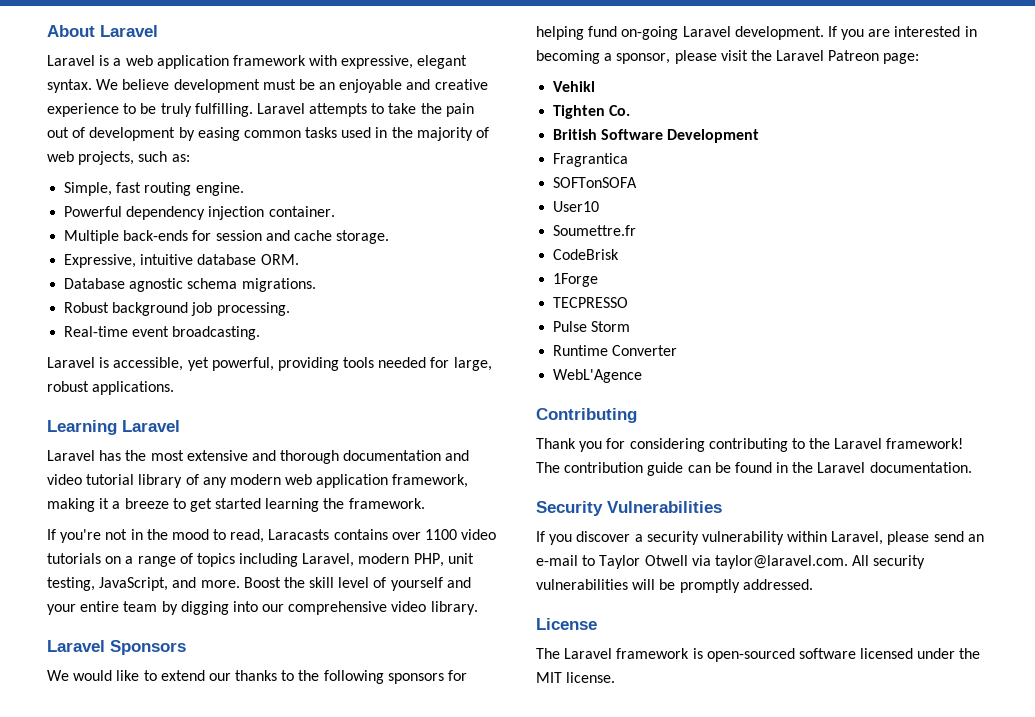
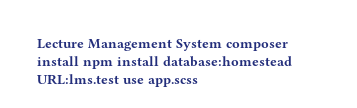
[47,25,158,37] [47,55,468,69] [47,79,488,93] [47,103,474,117] [47,127,490,141] [47,151,190,165] [64,182,244,196] [64,206,335,220] [64,230,390,244] [64,254,299,268] [64,278,316,292] [64,302,290,316] [64,326,261,340] [47,357,492,371] [47,381,175,395] [47,420,180,435] [47,450,470,464] [47,474,469,488] [47,498,425,512] [47,529,497,543] [47,553,474,567] [47,577,471,591] [47,601,478,615] [47,640,186,655] [47,670,468,684] [536,26,977,40] [536,50,920,64] [553,81,596,92] [553,105,631,119] [553,129,760,143] [553,153,629,167] [553,177,638,188] [553,201,600,212] [553,225,637,236] [553,249,620,260] [553,273,599,287] [553,297,629,308] [553,321,631,332] [553,345,678,356] [553,369,643,383] [536,408,637,423] [536,438,964,452] [536,462,972,476] [536,501,722,516] [536,531,984,545] [536,555,926,569] [536,579,813,593] [536,618,597,630] [536,648,981,662] [536,672,616,683] About Laravel // Laravel is a web application framework with expressive, elegant syntax. We believe development must be an enjoyable and creative experience to be truly fulfilling. Laravel attempts to take the pain out of development by easing common tasks used in the majority of web projects, such as: // Simple, fast routing engine. // Powerful dependency injection container. // Multiple back-ends for session and cache storage. // Expressive, intuitive database ORM. // Database agnostic schema migrations. // Robust background job processing. // Real-time event broadcasting. // Laravel is accessible, yet powerful, providing tools needed for large, robust applications. // Learning Laravel // Laravel has the most extensive and thorough documentation and video tutorial library of any modern web application framework, making it a breeze to get started learning the framework. // If you're not in the mood to read, Laracasts contains over 1100 video tutorials on a range of topics including Laravel, modern PHP, unit testing, JavaScript, and more. Boost the skill level of yourself and your entire team by digging into our comprehensive video library. // Laravel Sponsors // We would like to extend our thanks to the following sponsors for helping fund on-going Laravel development. If you are interested in becoming a sponsor, please visit the Laravel Patreon page: // Vehikl // Tighten Co. // British Software Development // Fragrantica // SOFTonSOFA // User10 // Soumettre.fr // CodeBrisk // 1Forge // TECPRESSO // Pulse Storm // Runtime Converter // WebL'Agence // Contributing // Thank you for considering contributing to the Laravel framework! The contribution guide can be found in the Laravel documentation. // Security Vulnerabilities // If you discover a security vulnerability within Laravel, please send an e-mail to Taylor Otwell via taylor@laravel.com. All security vulnerabilities will be promptly addressed. // License // The Laravel framework is open-sourced software licensed under the MIT license. -> [37,39,288,51] [37,56,292,69] [37,74,198,87] Lecture Management System composer install npm install database:homestead URL:lms.test use app.scss

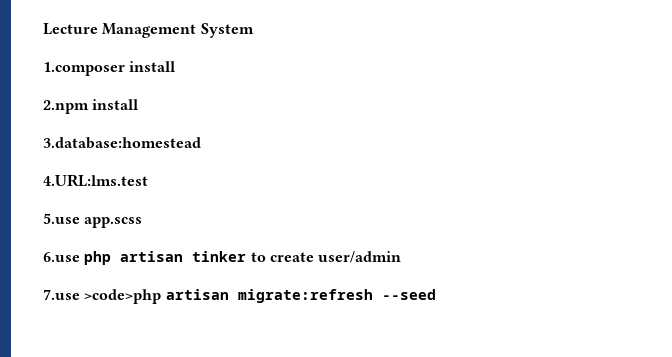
[226,42,288,51] [37,56,292,69] [37,74,198,87] composer install npm install database:homestead URL:lms.test use app.scss -> [43,61,176,76] [43,99,139,114] [43,137,201,149] [43,174,148,187] [43,213,143,228] [43,251,402,265] [43,289,436,304] // 1.composer install // 2.npm install // 3.database:homestead // 4.URL:lms.test // 5.use app.scss // 6.use php artisan tinker to create user/admin // 7.use >code>php artisan migrate:refresh --seed

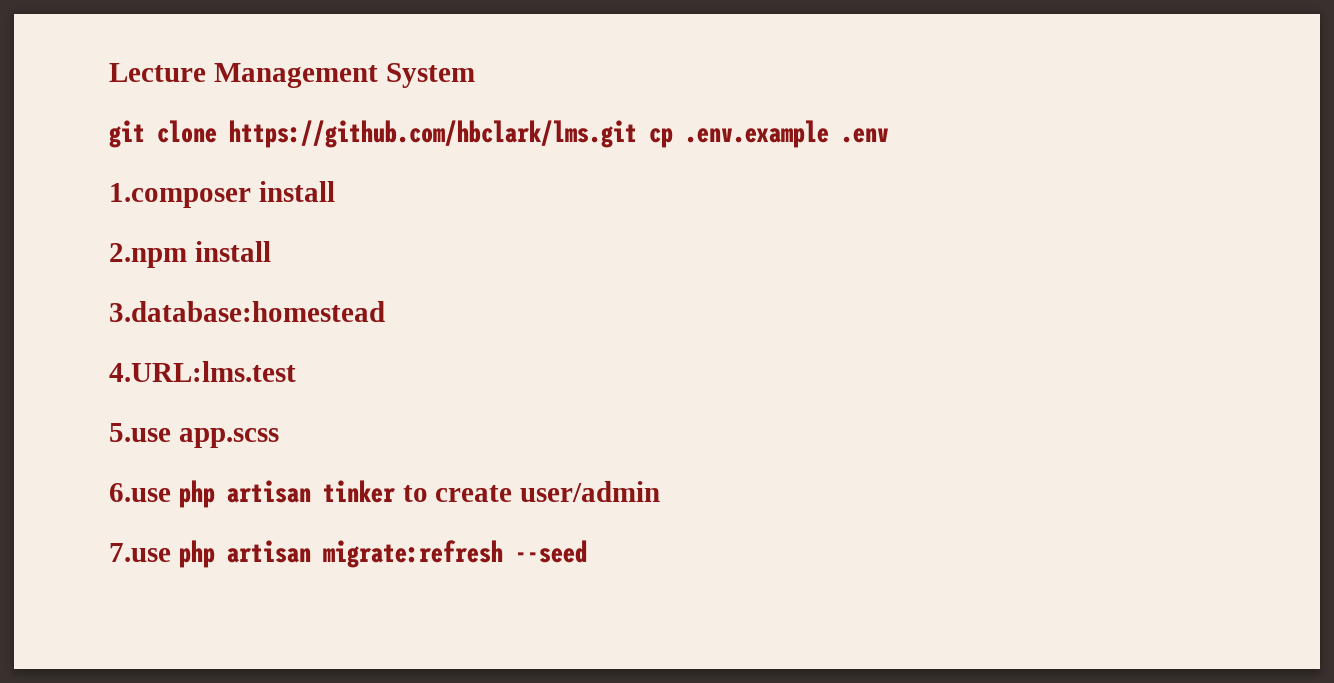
(254, 30) none -> [109,120,889,148] // git clone https://github.com/hbclark/lms.git cp .env.example .env
[84,289,162,304] >code>php -> [178,540,215,568] php

